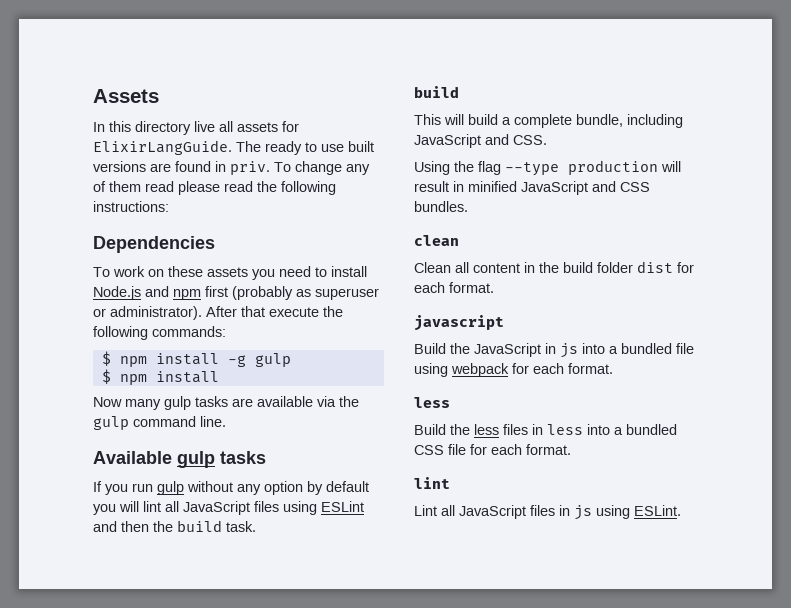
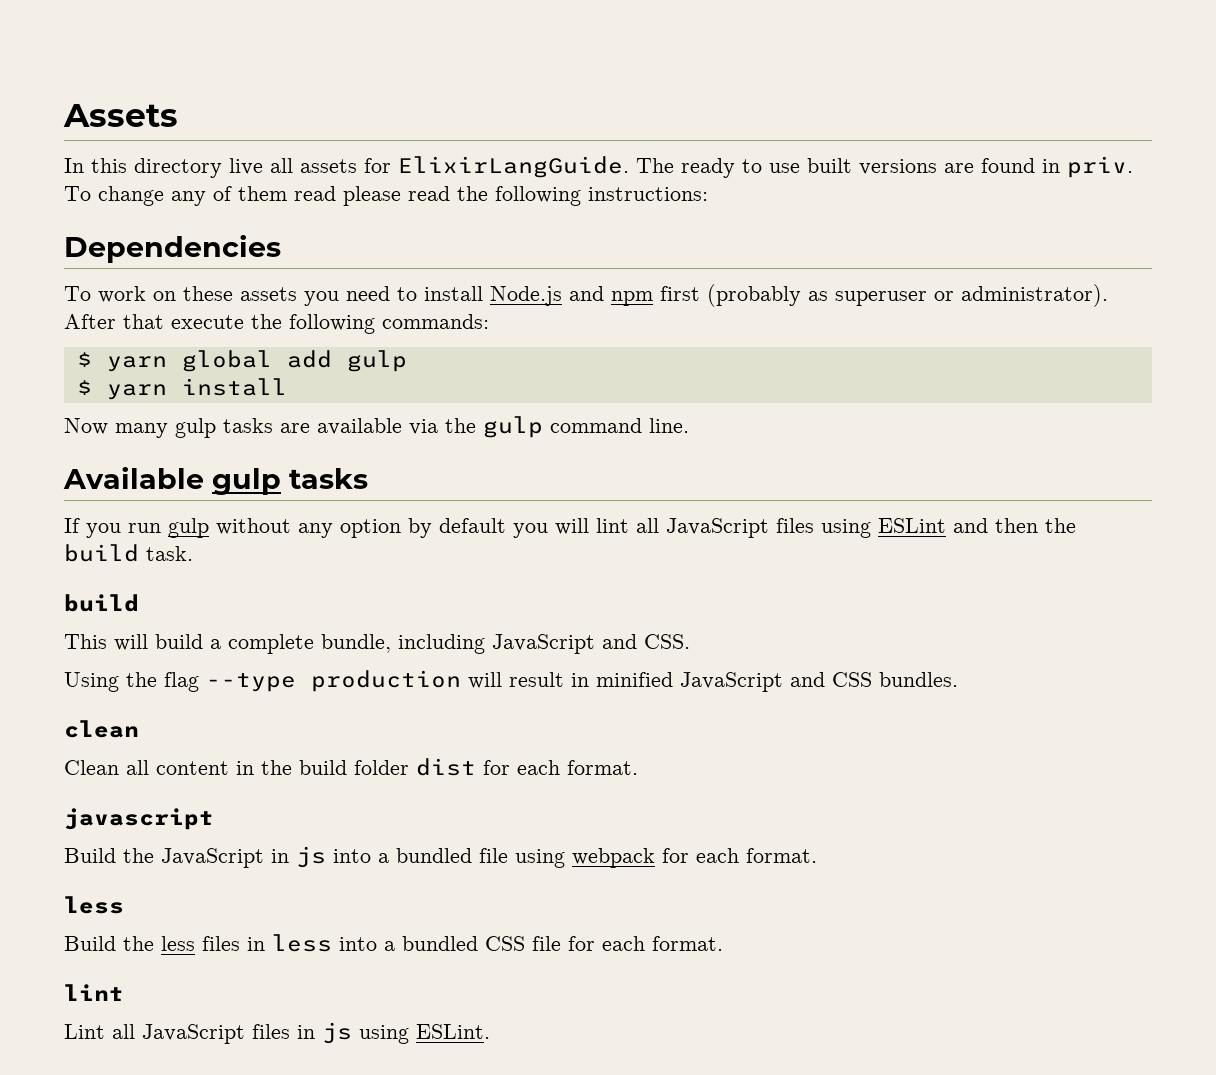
[119,353,246,367] npm install -g -> [106,350,332,372] yarn global add
[119,374,147,385] npm -> [106,384,167,400] yarn

